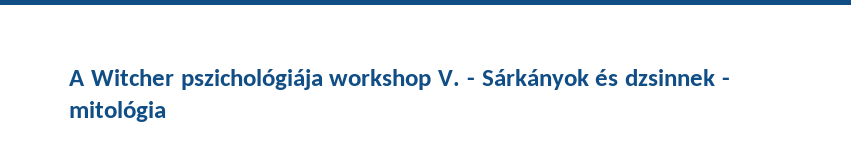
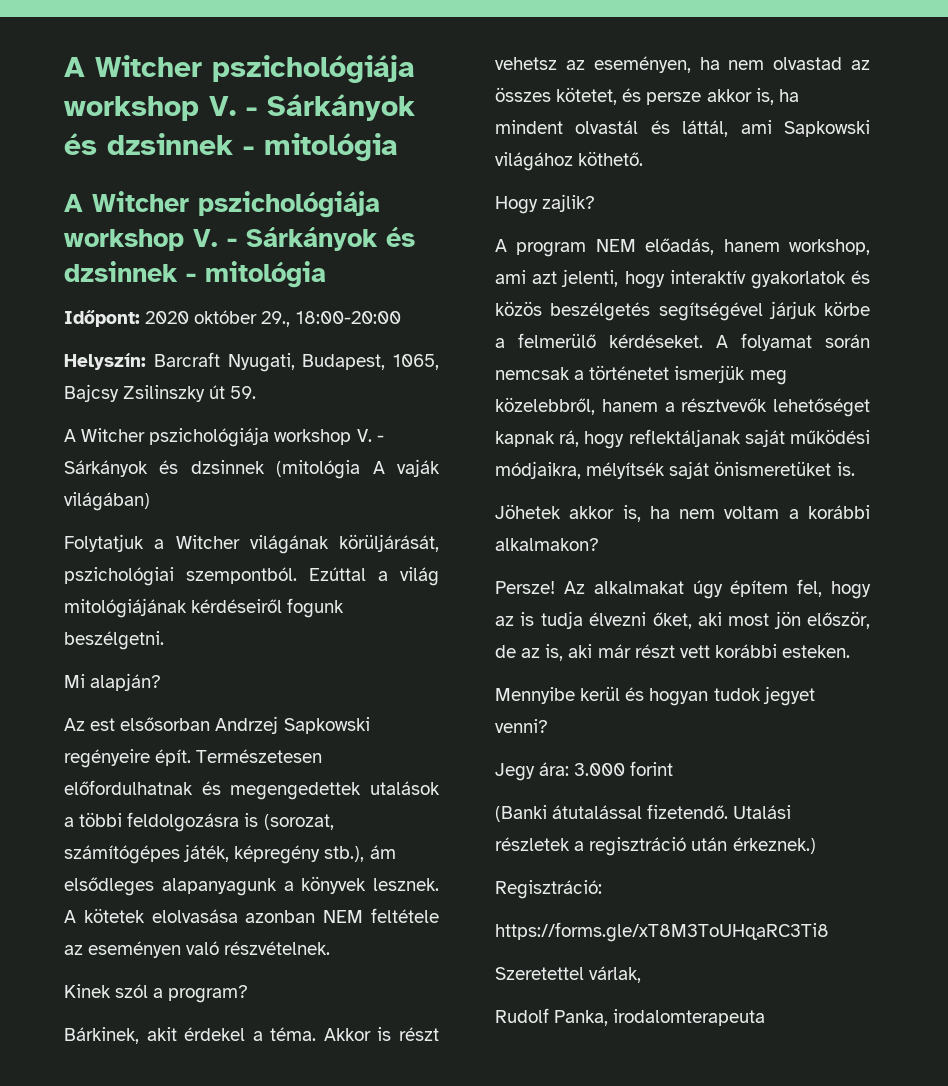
(166, 111) none -> [64,191,380,218] [64,227,415,251] [64,261,326,288] [64,310,401,327] [64,352,439,372] [64,384,257,402] [64,427,384,447] [64,459,440,479] [64,492,150,511] [64,534,439,554] [64,567,439,586] [64,598,345,618] [64,631,164,650] [64,673,162,691] [64,716,370,734] [64,749,323,768] [64,780,441,800] [64,812,334,832] [64,844,396,864] [64,876,439,896] [64,908,440,923] [64,941,331,958] [64,984,249,1003] [64,1027,439,1044] [495,56,870,73] [495,87,799,105] [495,120,870,137] [495,151,644,171] [495,194,596,214] [495,238,870,257] [495,269,870,289] [495,301,870,321] [495,333,870,351] [495,365,787,385] [495,397,870,417] [495,429,870,449] [495,461,855,479] [495,504,870,522] [495,538,599,551] [495,579,871,599] [495,611,870,629] [495,644,851,661] [495,686,815,706] [495,719,548,733] [495,761,674,781] [495,804,792,822] [495,837,816,856] [495,880,602,899] [495,922,829,942] [495,966,642,983] [495,1008,766,1026] // A Witcher pszichológiája workshop V. - Sárkányok és dzsinnek - mitológia // Időpont: 2020 október 29., 18:00-20:00 // Helyszín: Barcraft Nyugati, Budapest, 1065, Bajcsy Zsilinszky út 59. // A Witcher pszichológiája workshop V. - Sárkányok és dzsinnek (mitológia A vaják világában) // Folytatjuk a Witcher világának körüljárását, pszichológiai szempontból. Ezúttal a világ mitológiájának kérdéseiről fogunk beszélgetni. // Mi alapján? // Az est elsősorban Andrzej Sapkowski regényeire épít. Természetesen előfordulhatnak és megengedettek utalások a többi feldolgozásra is (sorozat, számítógépes játék, képregény stb.), ám elsődleges alapanyagunk a könyvek lesznek. A kötetek elolvasása azonban NEM feltétele az eseményen való részvételnek. // Kinek szól a program? // Bárkinek, akit érdekel a téma. Akkor is részt vehetsz az eseményen, ha nem olvastad az összes kötetet, és persze akkor is, ha mindent olvastál és láttál, ami Sapkowski világához köthető. // Hogy zajlik? // A program NEM előadás, hanem workshop, ami azt jelenti, hogy interaktív gyakorlatok és közös beszélgetés segítségével járjuk körbe a felmerülő kérdéseket. A folyamat során nemcsak a történetet ismerjük meg közelebbről, hanem a résztvevők lehetőséget kapnak rá, hogy reflektáljanak saját működési módjaikra, mélyítsék saját önismeretüket is. // Jöhetek akkor is, ha nem voltam a korábbi alkalmakon? // Persze! Az alkalmakat úgy építem fel, hogy az is tudja élvezni őket, aki most jön először, de az is, aki már részt vett korábbi esteken. // Mennyibe kerül és hogyan tudok jegyet venni? // Jegy ára: 3.000 forint // (Banki átutalással fizetendő. Utalási részletek a regisztráció után érkeznek.) // Regisztráció: // https://forms.gle/xT8M3ToUHqaRC3Ti8 // Szeretettel várlak, // Rudolf Panka, irodalomterapeuta

